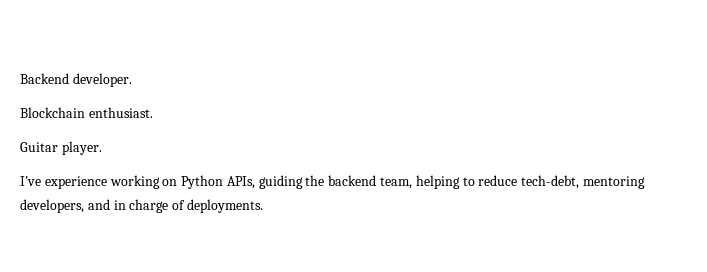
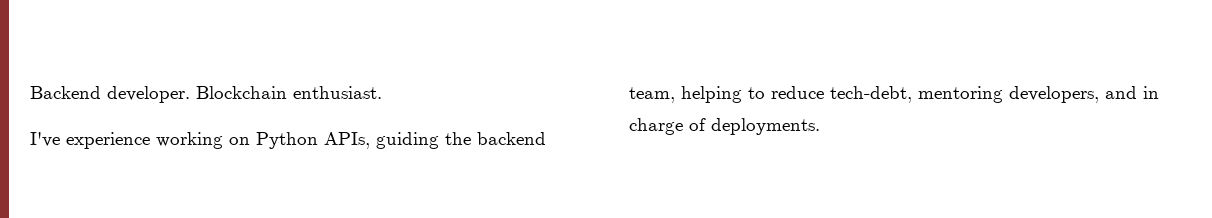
(132, 80) // -> (190, 94) none
[20,141,102,155] // Guitar player. -> (382, 92) none

